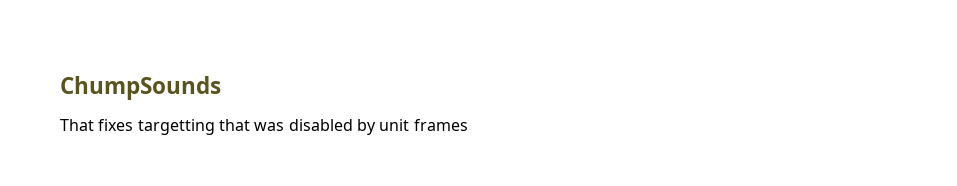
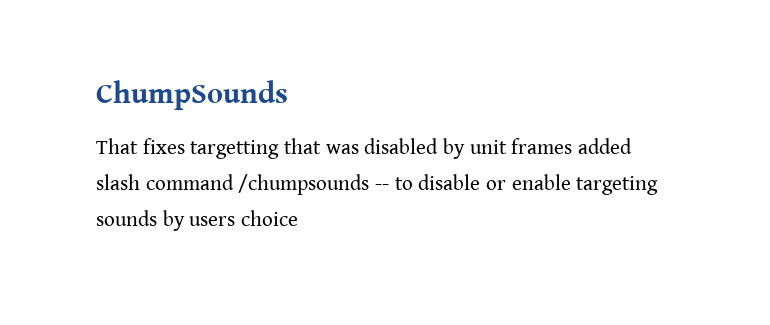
(468, 125) none -> [578,138,633,154] [96,174,659,195] [96,210,299,231] added slash command /chumpsounds -- to disable or enable targeting sounds by users choice

